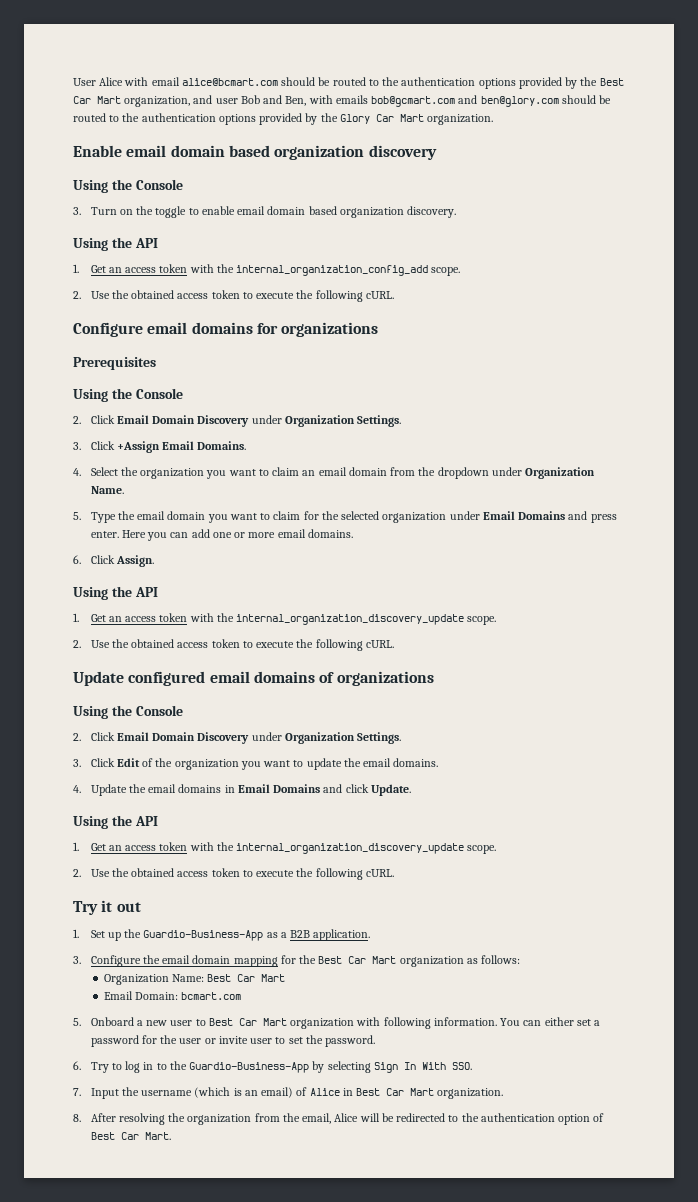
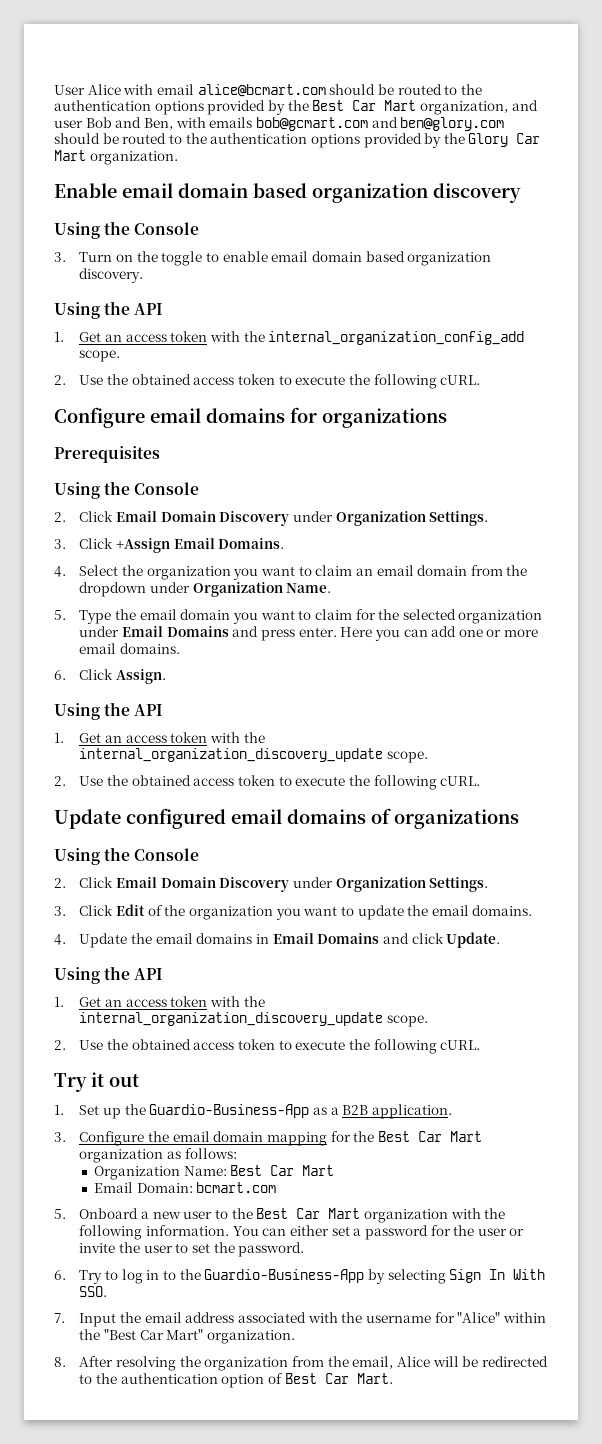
(206, 1022) none -> [231,1208,253,1219] the
(381, 1021) none -> [484,1208,506,1219] the
(248, 1040) none -> [118,1242,140,1253] the
[141,1087,435,1098] username (which is an email) of Alice in Best Car Mart -> [144,1312,546,1323] [79,1329,204,1340] email address associated with the username for "Alice" within the "Best Car Mart"

